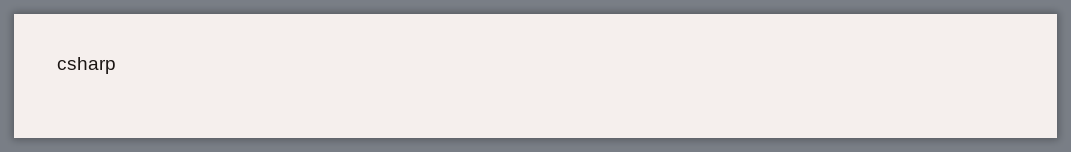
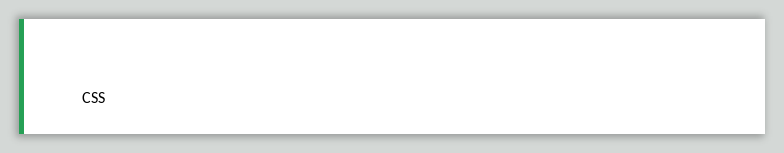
[57,57,116,74] csharp -> [82,92,105,103] CSS

